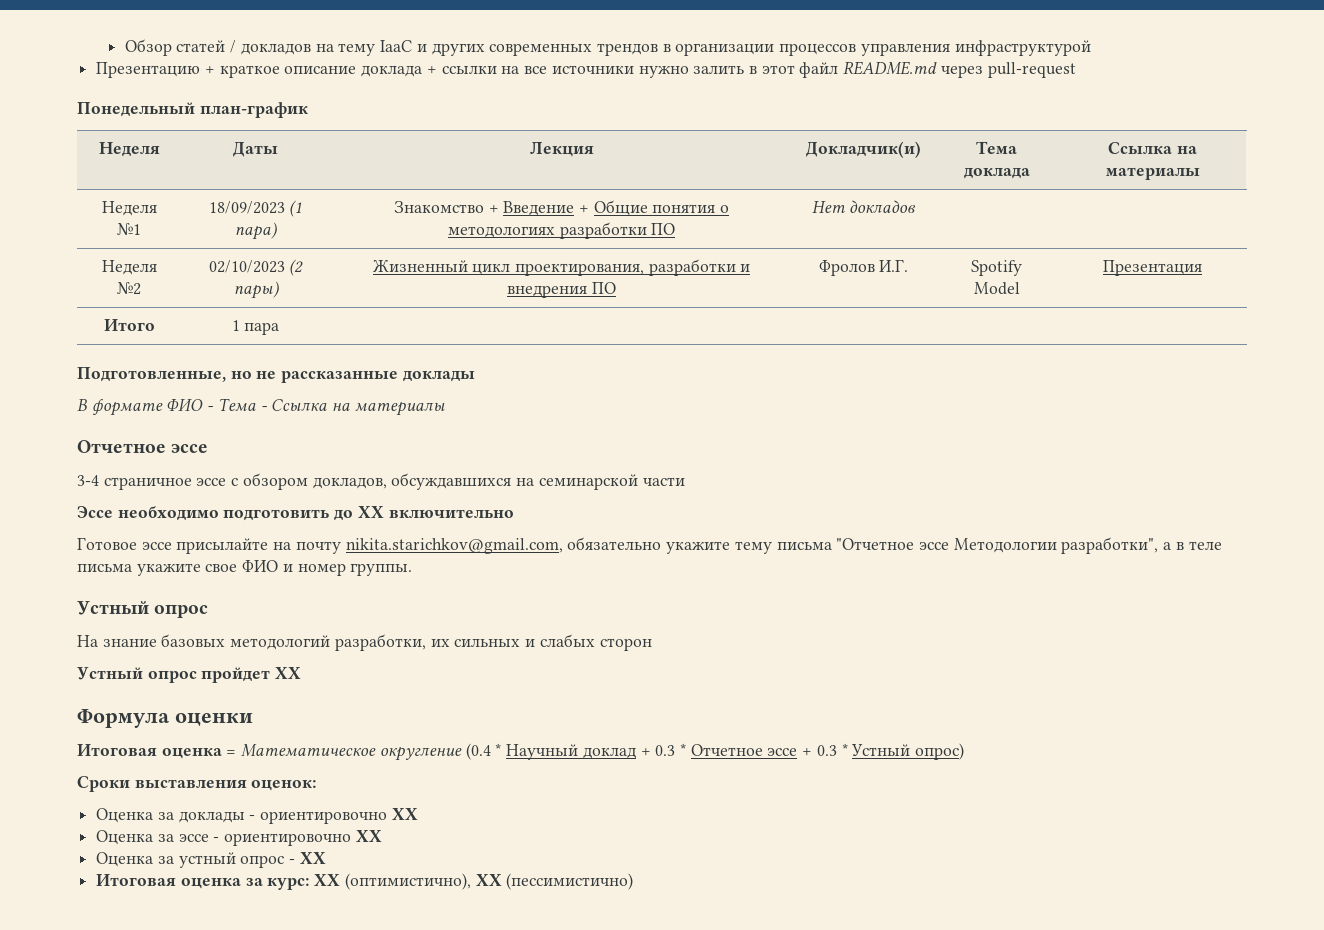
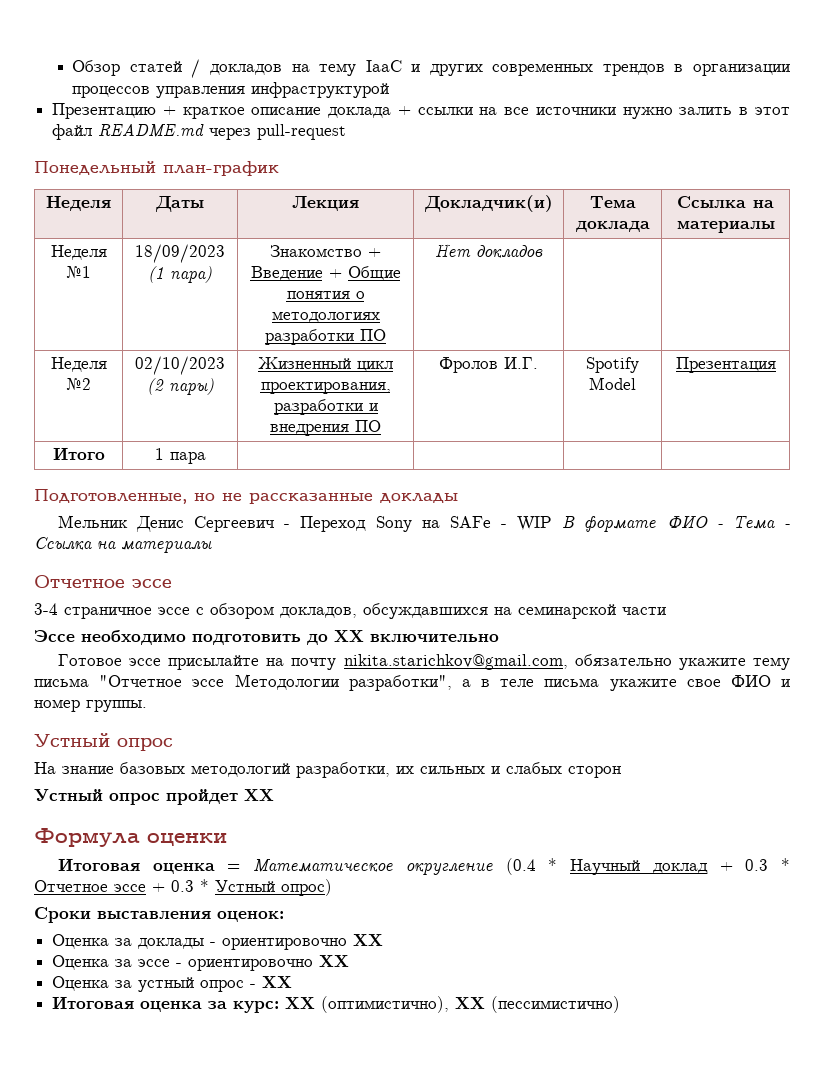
(475, 376) none -> [57,515,553,532] Мельник Денис Сергеевич - Переход Sony на SAFe - WIP

